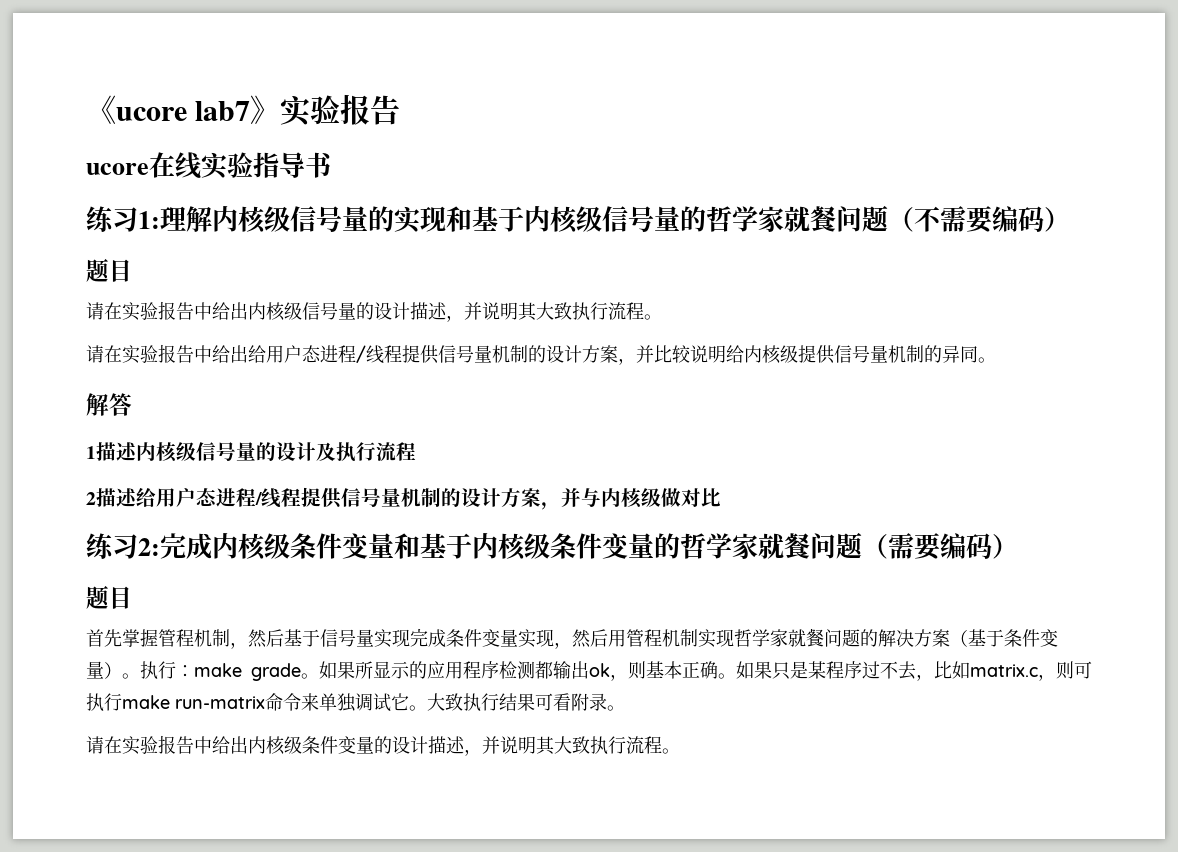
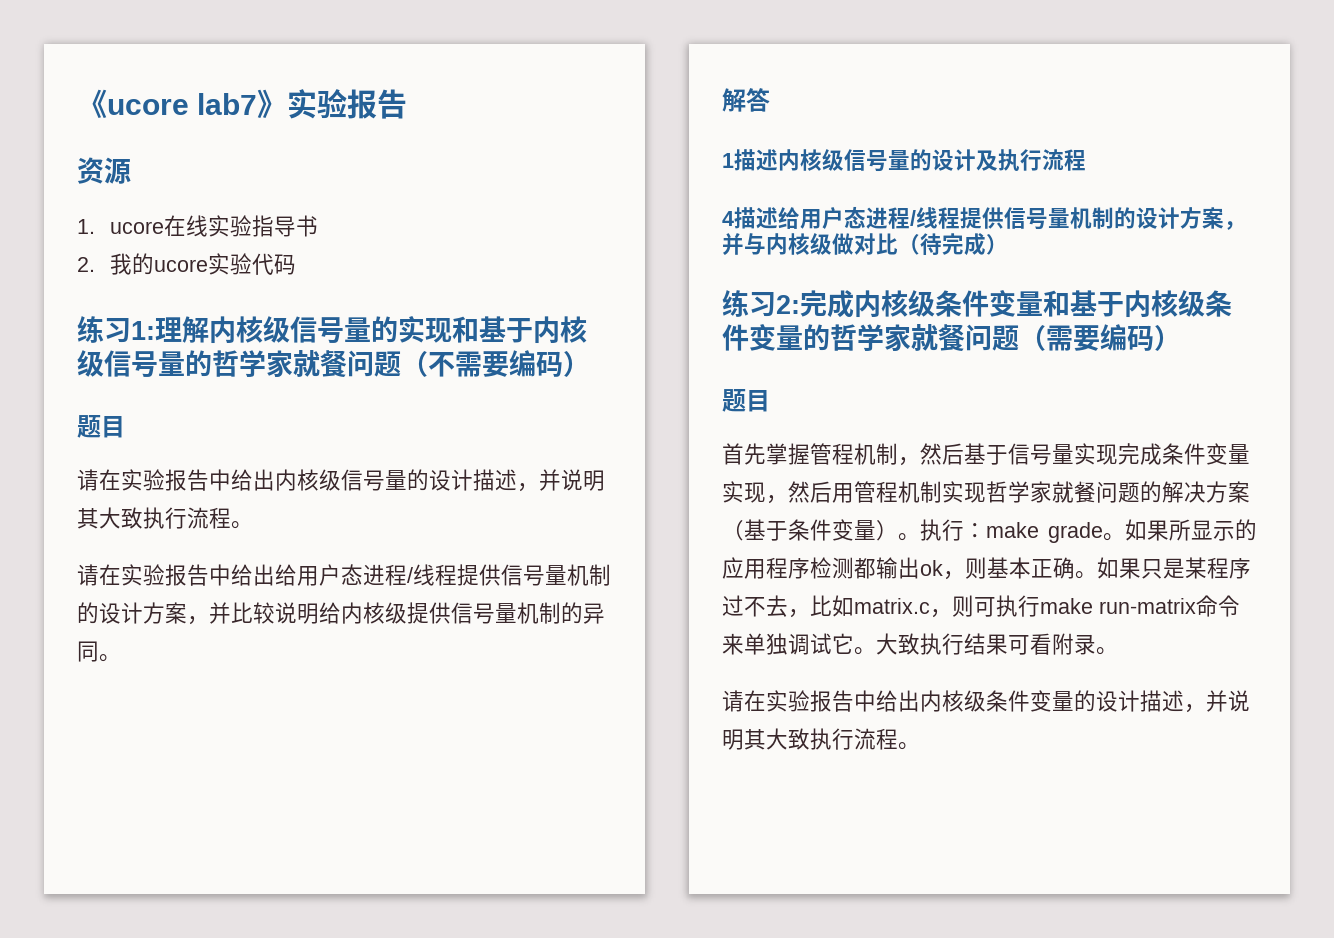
(401, 110) none -> [77,157,131,184] [77,219,95,234] 资源 // 1.
(332, 165) none -> [77,253,297,275] // 2.我的ucore实验代码
[86,492,96,505] 2 -> [722,211,734,226] 4
(721, 497) none -> [898,233,1008,256] （待完成）

